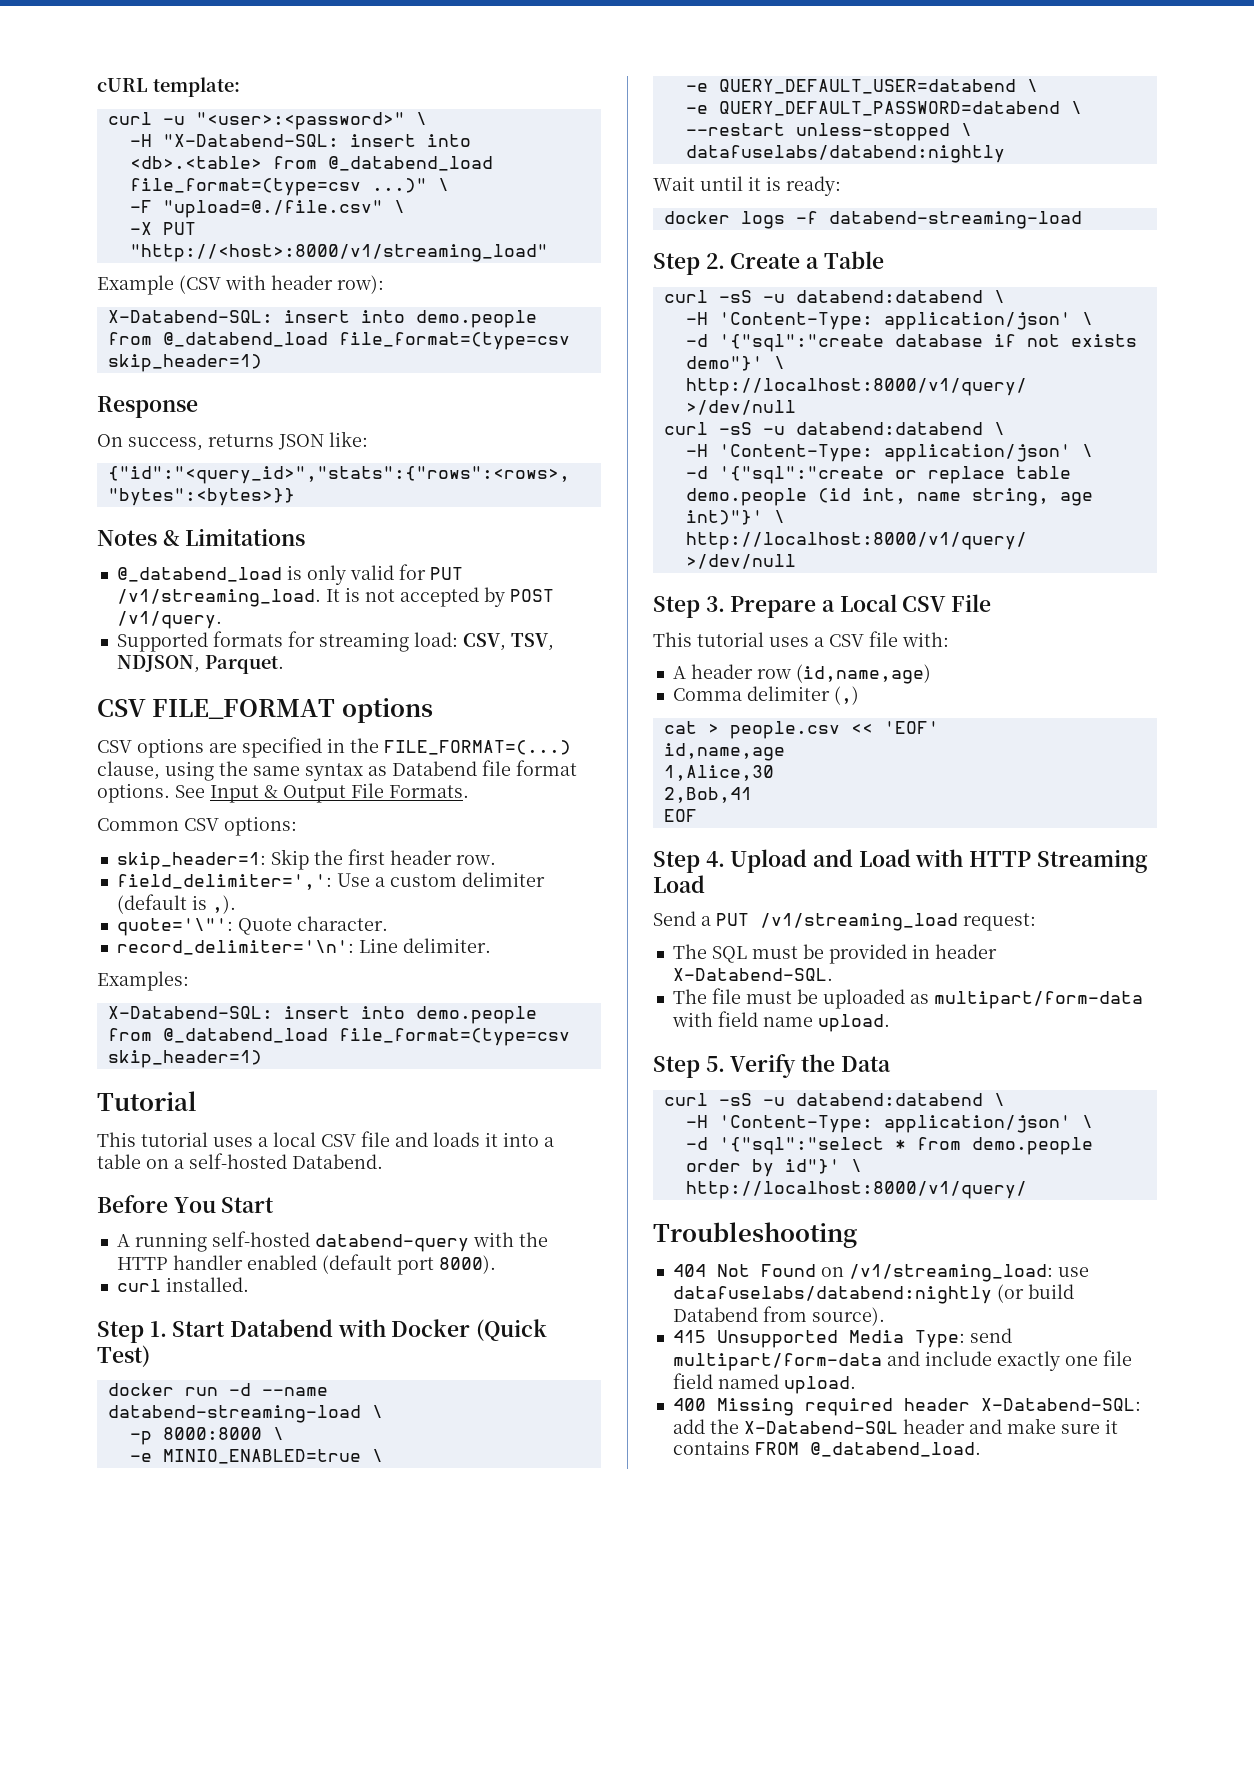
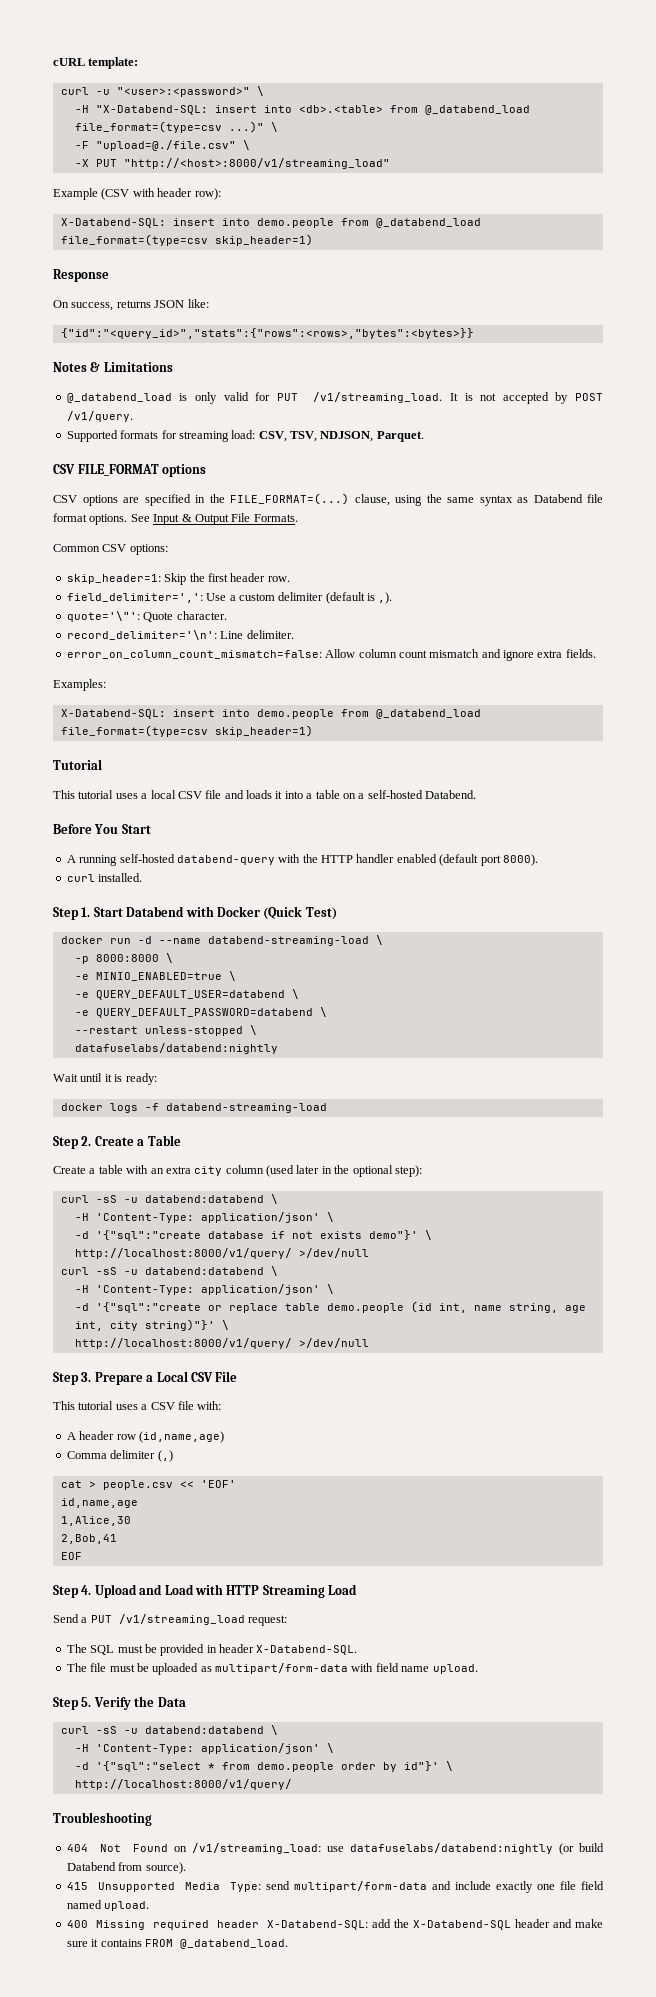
(491, 945) none -> [66,649,596,661] // error_on_column_count_mismatch=false: Allow column count mismatch and ignore extra fields.
(884, 260) none -> [53,1165,422,1177] // Create a table with an extra city column (used later in the optional step):
[685,510,763,525] int)"}' -> [74,1319,215,1331] int, city string)"}'

